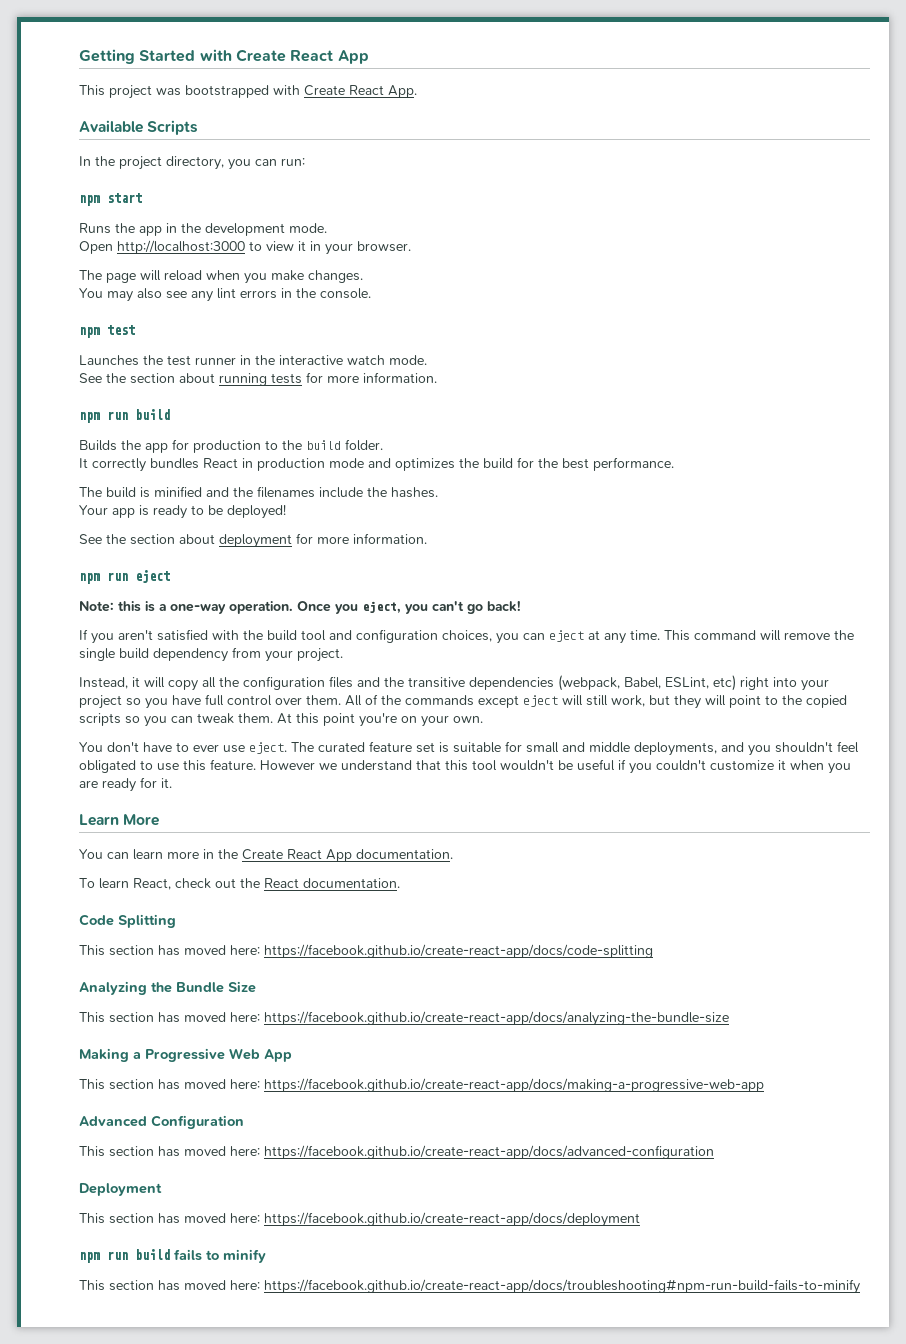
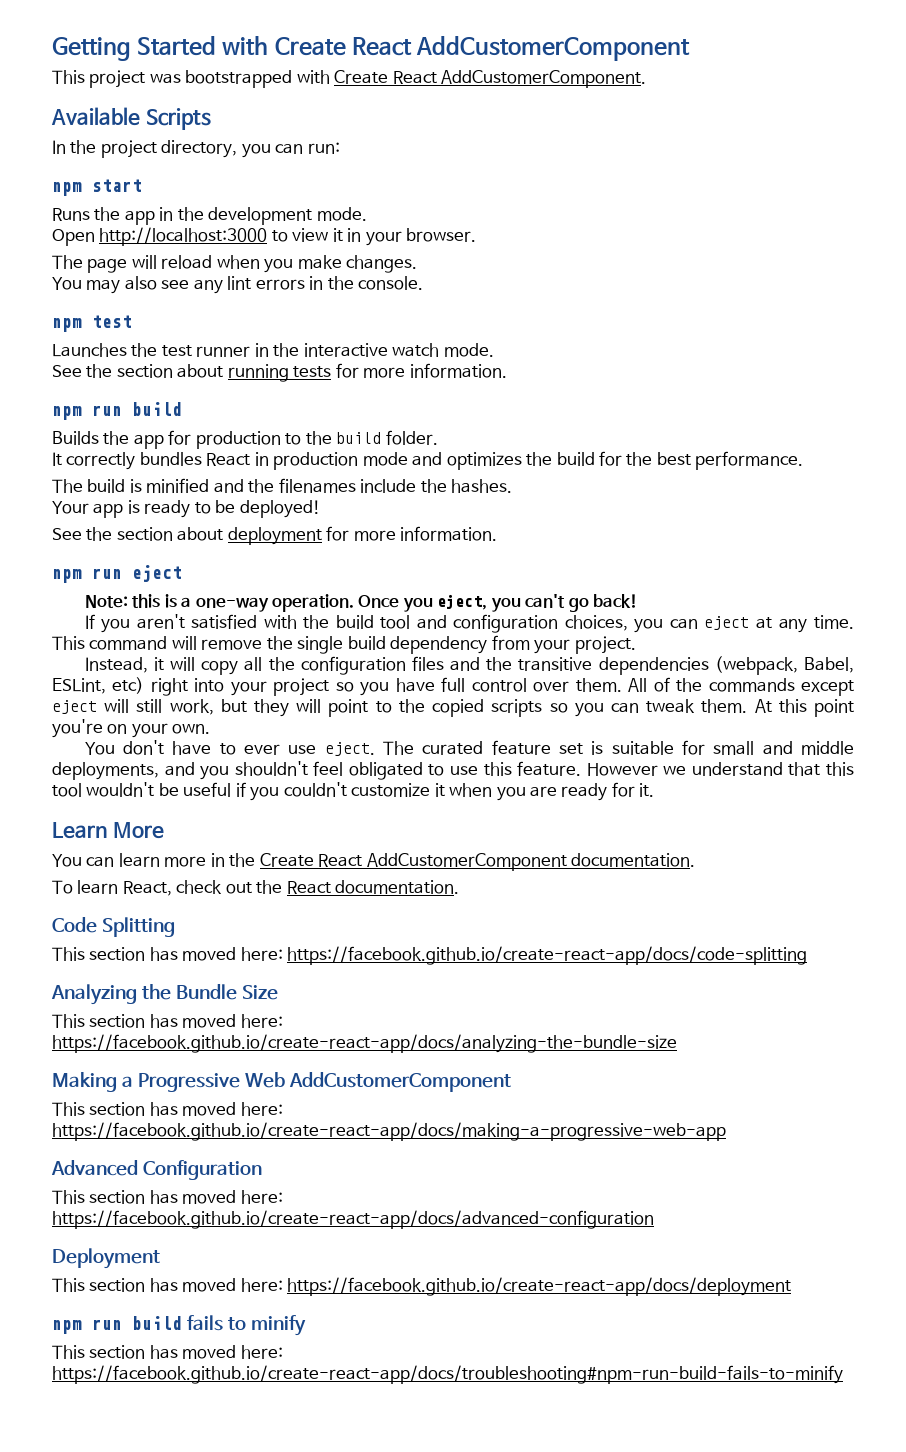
[337,50,369,64] App -> [416,36,691,61] AddCustomerComponent
[388,85,417,98] App. -> [441,70,647,88] AddCustomerComponent.
[326,849,352,862] App -> [366,853,567,871] AddCustomerComponent
[264,1049,292,1062] App -> [288,1072,511,1092] AddCustomerComponent

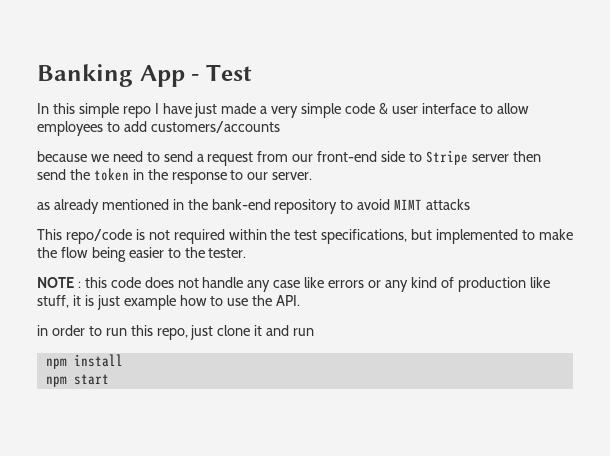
[52,36,691,61] [52,70,647,88] [51,107,211,130] [52,140,340,158] [52,179,142,196] [52,207,367,225] [52,227,477,246] [52,255,418,273] [52,276,424,294] [52,315,132,332] [52,343,494,357] [52,363,507,382] [52,402,182,420] [52,430,438,449] [52,451,804,470] [52,478,513,493] [52,500,321,518] [52,526,498,545] [52,565,182,583] [84,594,639,612] [84,614,854,633] [52,635,636,654] [84,656,854,675] [52,677,855,696] [52,699,854,717] [52,719,211,738] [84,740,854,756] [52,761,854,780] [52,782,655,801] [52,822,164,839] [52,853,696,871] [52,880,460,896] [52,917,175,937] [52,946,808,965] [51,984,278,1005] [52,1014,283,1028] [52,1034,677,1053] [52,1072,511,1092] [52,1102,283,1116] [52,1122,726,1141] [51,1160,262,1180] [52,1190,283,1204] [52,1210,654,1229] [52,1248,160,1269] [52,1277,792,1296] [52,1315,306,1336] [52,1345,283,1359] [52,1365,843,1384] Getting Started with Create React AddCustomerComponent // This project was bootstrapped with Create React AddCustomerComponent. // Available Scripts // In the project directory, you can run: // npm start // Runs the app in the development mode. // Open http://localhost:3000 to view it in your browser. // The page will reload when you make changes. // You may also see any lint errors in the console. // npm test // Launches the test runner in the interactive watch mode. // See the section about running tests for more information. // npm run build // Builds the app for production to the build folder. // It correctly bundles React in production mode and optimizes the build for the best performance. // The build is minified and the filenames include the hashes. // Your app is ready to be deployed! // See the section about deployment for more information. // npm run eject // Note: this is a one-way operation. Once you eject, you can't go back! // If you aren't satisfied with the build tool and configuration choices, you can eject at any time. This command will remove the single build dependency from your project. // Instead, it will copy all the configuration files and the transitive dependencies (webpack, Babel, ESLint, etc) right into your project so you have full control over them. All of the commands except eject will still work, but they will point to the copied scripts so you can tweak them. At this point you're on your own. // You don't have to ever use eject. The curated feature set is suitable for small and middle deployments, and you shouldn't feel obligated to use this feature. However we understand that this tool wouldn't be useful if you couldn't customize it when you are ready for it. // Learn More // You can learn more in the Create React AddCustomerComponent documentation. // To learn React, check out the React documentation. // Code Splitting // This section has moved here: https://facebook.github.io/create-react-app/docs/code-splitting // Analyzing the Bundle Size // This section has moved here: https://facebook.github.io/create-react-app/docs/analyzing-the-bundle-size // Making a Progressive Web AddCustomerComponent // This section has moved here: https://facebook.github.io/create-react-app/docs/making-a-progressive-web-app // Advanced Configuration // This section has moved here: https://facebook.github.io/create-react-app/docs/advanced-configuration // Deployment // This section has moved here: https://facebook.github.io/create-react-app/docs/deployment // npm run build fails to minify // This section has moved here: https://facebook.github.io/create-react-app/docs/troubleshooting#npm-run-build-fails-to-minify -> [37,64,252,87] [37,103,529,118] [37,121,280,136] [37,150,541,166] [37,168,313,184] [37,199,471,214] [37,229,573,244] [37,247,247,262] [37,277,550,292] [37,295,301,310] [37,325,315,340] [45,354,123,369] [45,374,109,387] Banking App - Test // In this simple repo I have just made a very simple code & user interface to allow employees to add customers/accounts // because we need to send a request from our front-end side to Stripe server then send the token in the response to our server. // as already mentioned in the bank-end repository to avoid MIMT attacks // This repo/code is not required within the test specifications, but implemented to make the flow being easier to the tester. // NOTE : this code does not handle any case like errors or any kind of production like stuff, it is just example how to use the API. // in order to run this repo, just clone it and run // npm install // npm start

